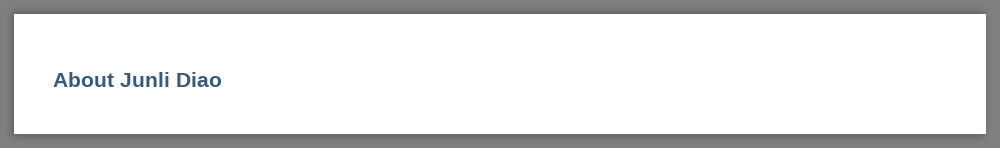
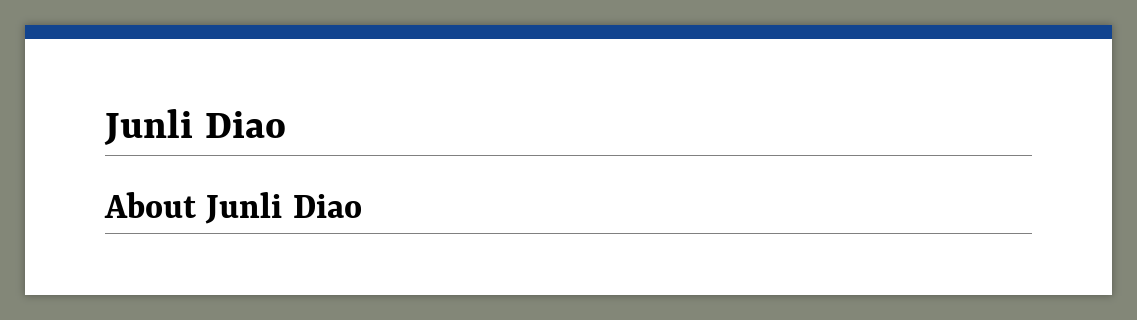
(53, 79) none -> [104,109,286,145] Junli Diao //

